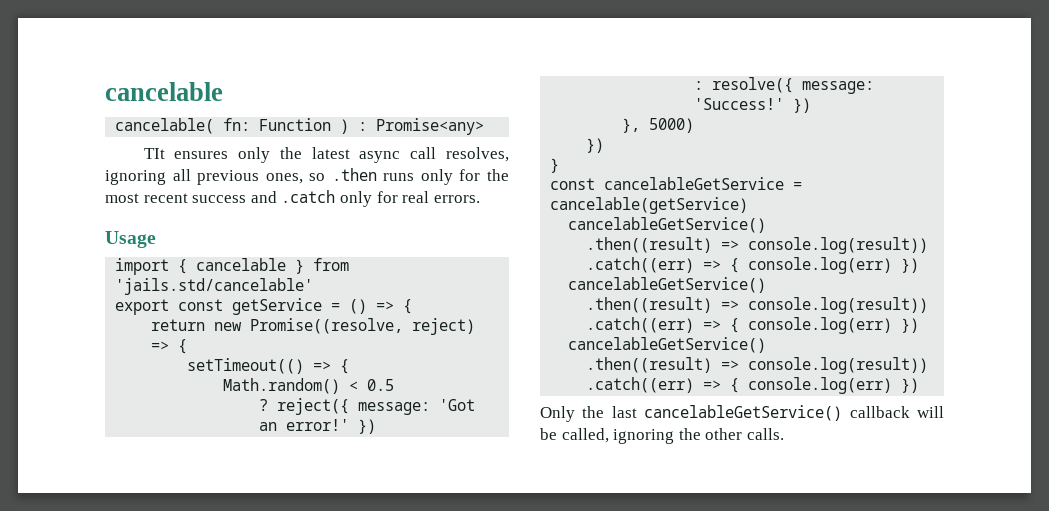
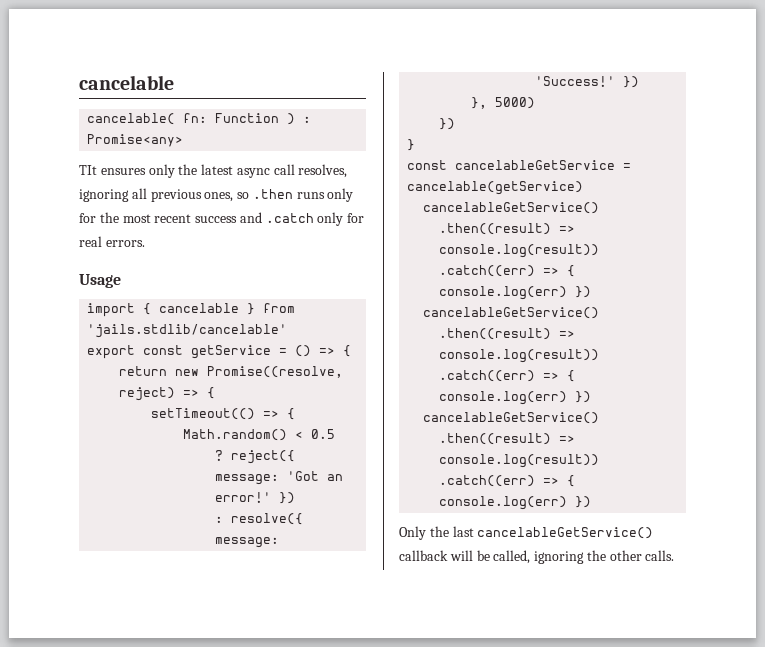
[115,278,314,295] 'jails.std/cancelable' -> [87,324,288,338] 'jails.stdlib/cancelable'

